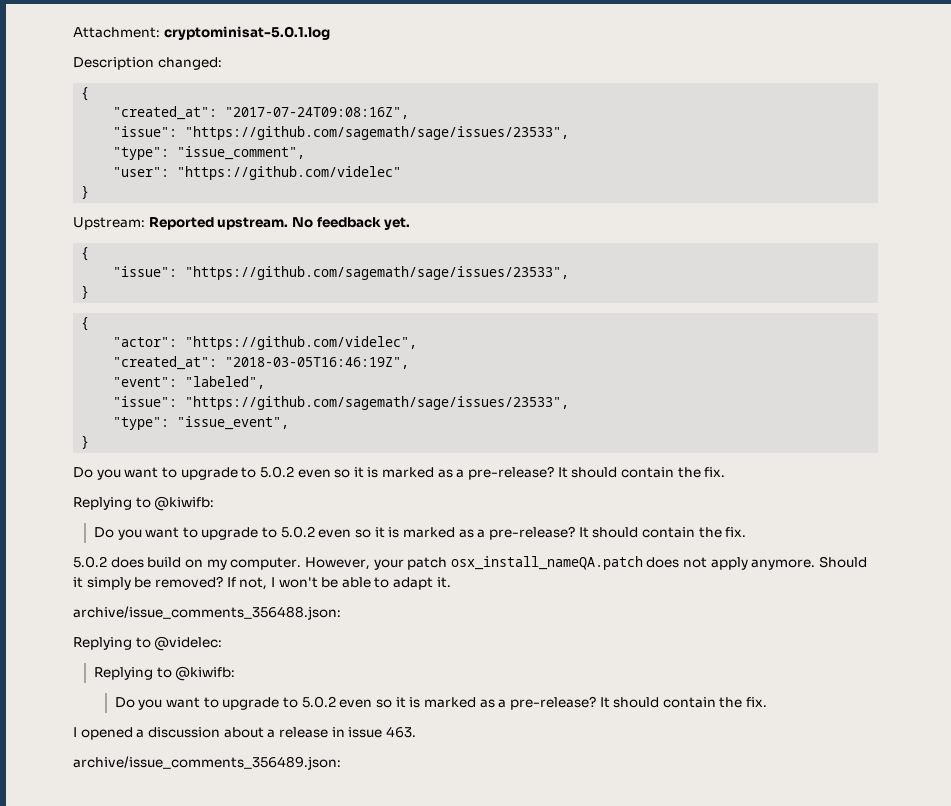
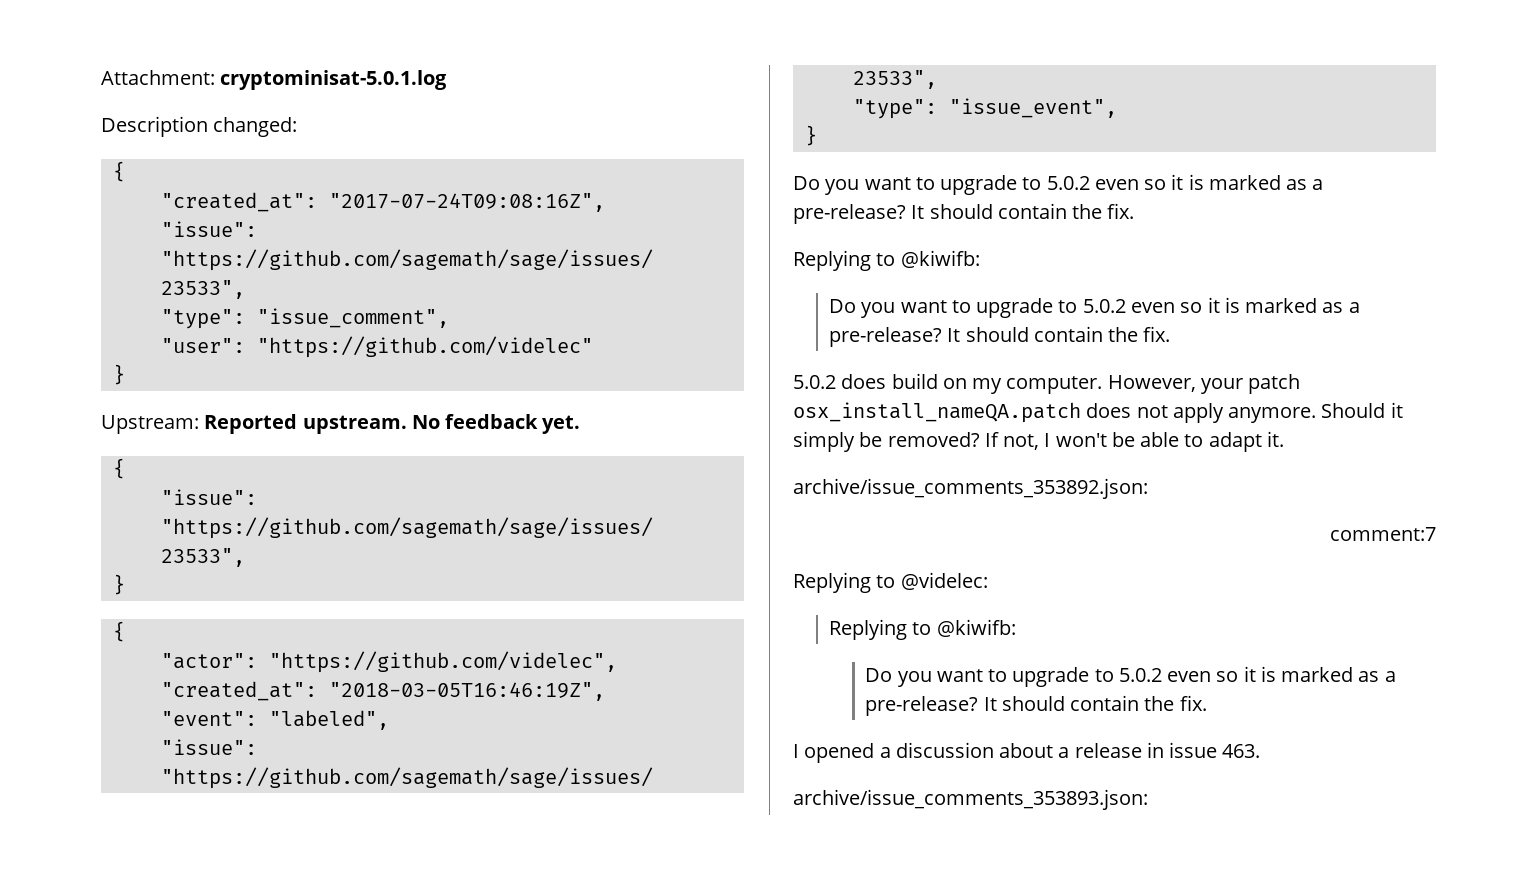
[73,606,341,620] archive/issue_comments_356488.json: -> [793,478,1148,499] [1330,527,1436,541] archive/issue_comments_353892.json: // comment:7
[73,756,341,770] archive/issue_comments_356489.json: -> [793,789,1148,810] archive/issue_comments_353893.json:

